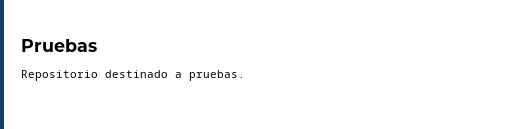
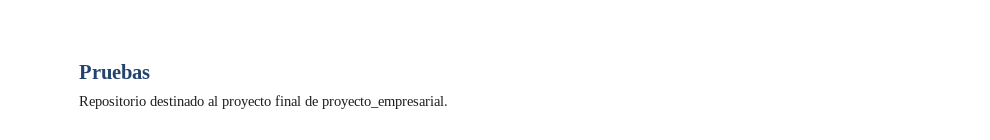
[175,70,245,81] a pruebas. -> [208,95,448,109] al proyecto final de proyecto_empresarial.

